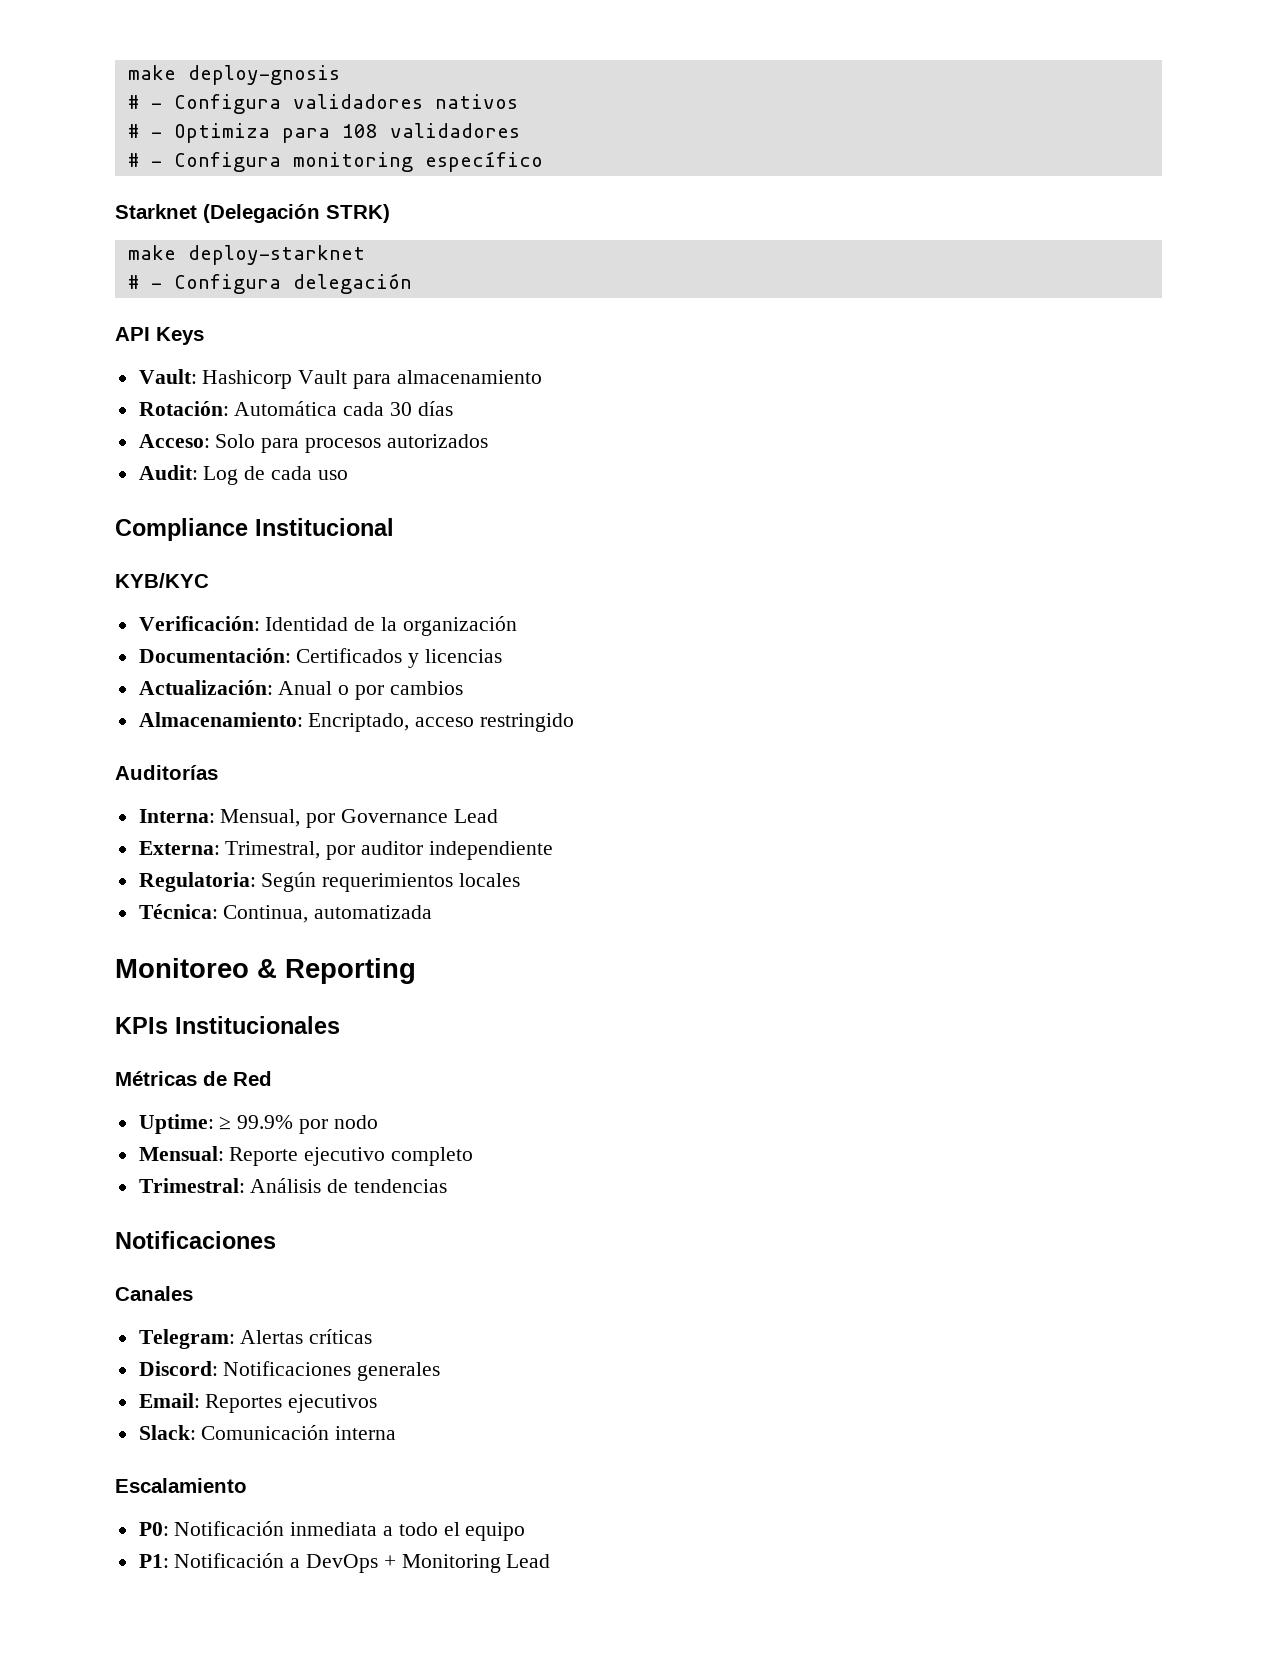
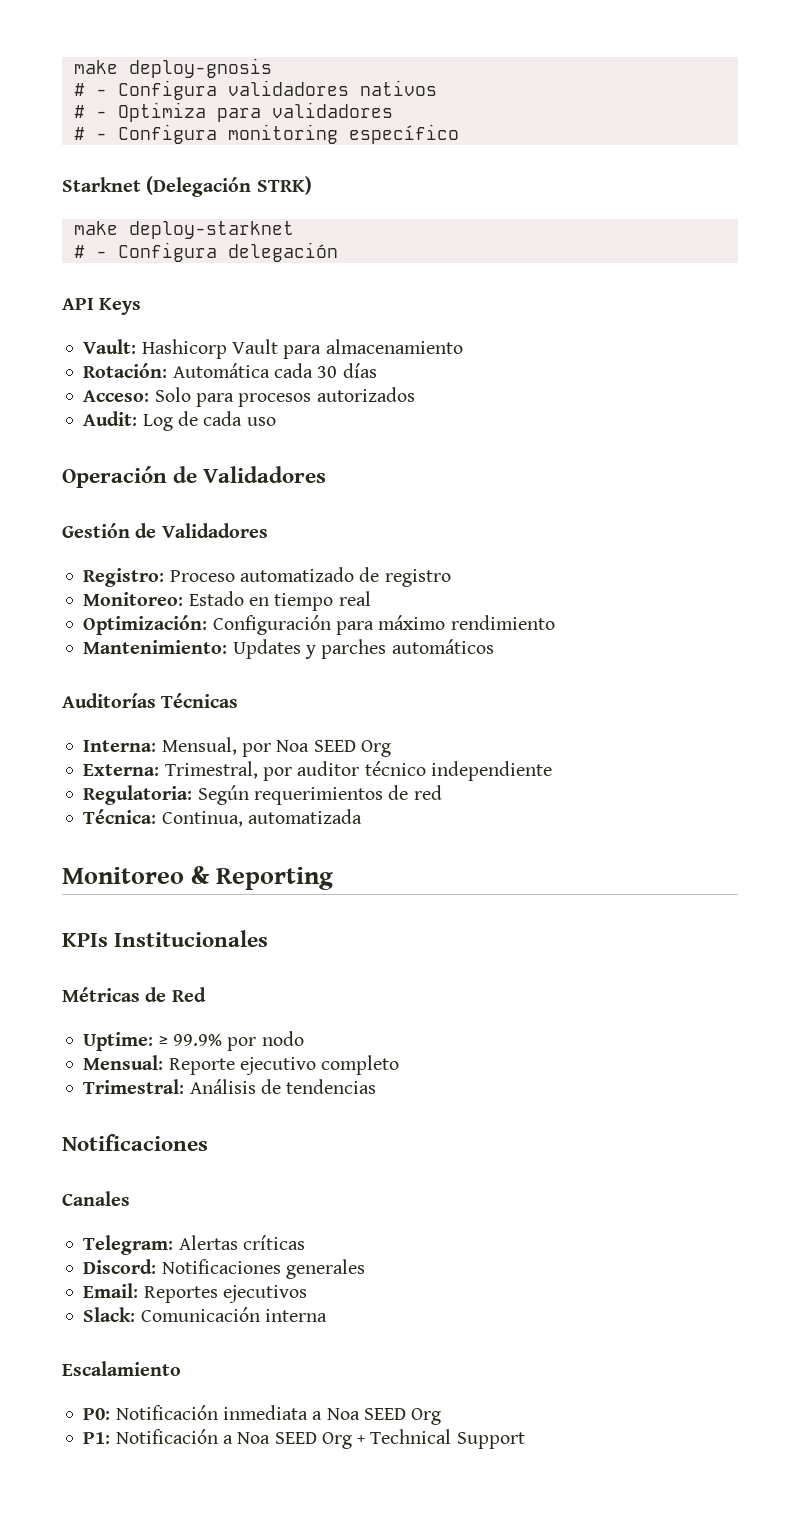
[341,124,378,138] 108 -> (261, 115) none
[115,518,394,541] [115,573,209,588] [138,616,517,636] [138,648,503,668] [138,680,463,700] [138,712,575,732] Compliance Institucional // KYB/KYC // Verificación: Identidad de la organización // Documentación: Certificados y licencias // Actualización: Anual o por cambios // Almacenamiento: Encriptado, acceso restringido -> [62,466,327,488] [62,523,268,538] [83,567,451,587] [83,591,371,611] [83,615,555,635] [83,639,494,659] Operación de Validadores // Gestión de Validadores // Registro: Proceso automatizado de registro // Monitoreo: Estado en tiempo real // Optimización: Configuración para máximo rendimiento // Mantenimiento: Updates y parches automáticos
(218, 772) none -> [161,693,239,708] Técnicas
[341,809,498,823] Governance Lead -> [276,740,391,757] Noa SEED Org
(424, 848) none -> [364,761,426,776] técnico
[459,873,521,887] locales -> [388,785,442,800] de red
[398,1522,526,1541] todo el equipo -> [326,1408,442,1425] Noa SEED Org
[306,1554,551,1573] DevOps + Monitoring Lead -> [237,1429,525,1449] Noa SEED Org + Technical Support

